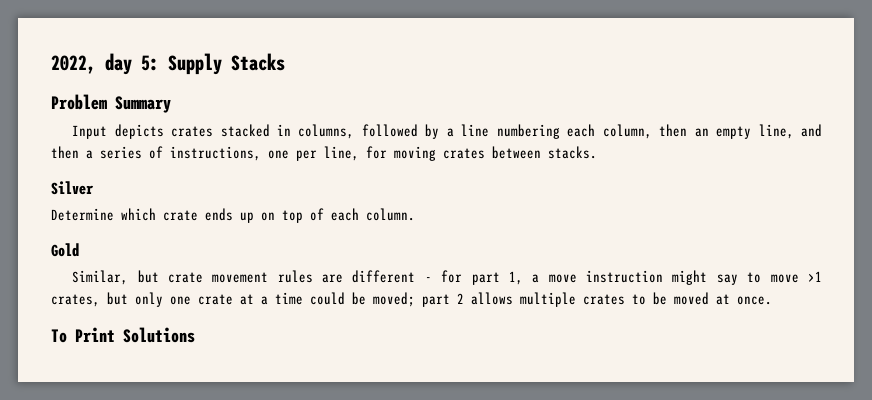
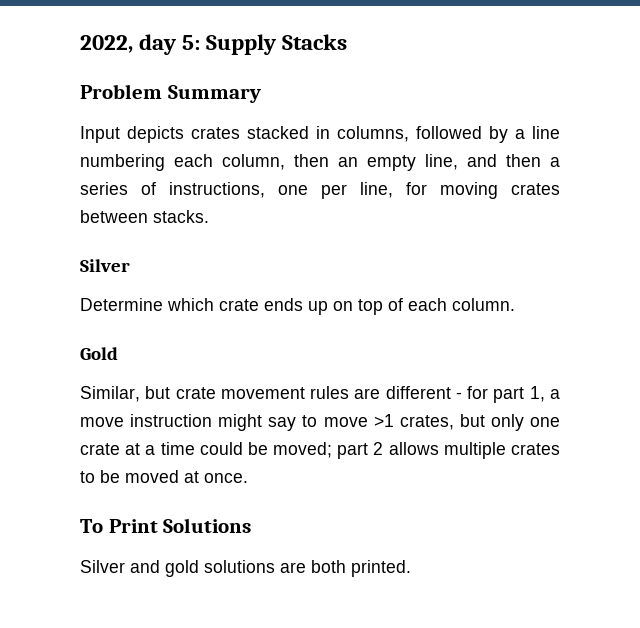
(195, 335) none -> [80,560,411,577] // Silver and gold solutions are both printed.

